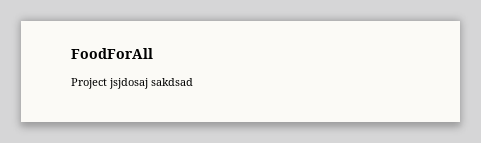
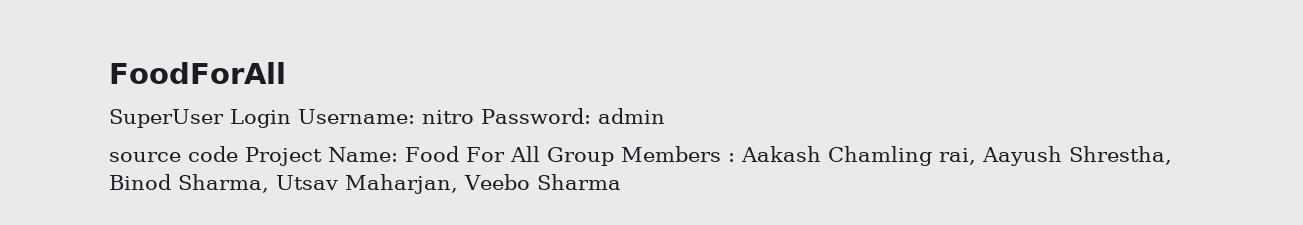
[71,78,193,89] Project jsjdosaj sakdsad -> [109,108,665,128] [109,146,1172,166] [109,174,621,194] SuperUser Login Username: nitro Password: admin // source code Project Name: Food For All Group Members : Aakash Chamling rai, Aayush Shrestha, Binod Sharma, Utsav Maharjan, Veebo Sharma

